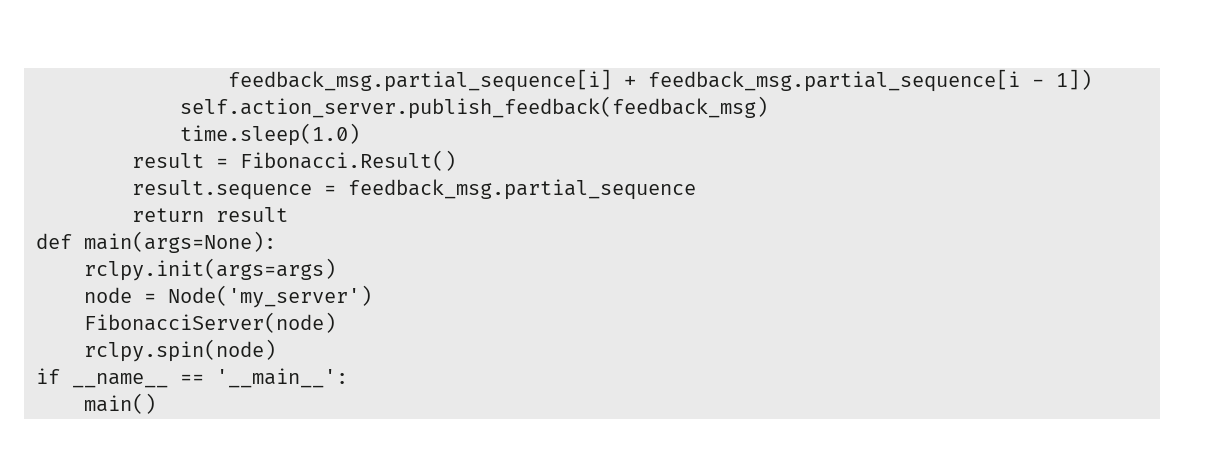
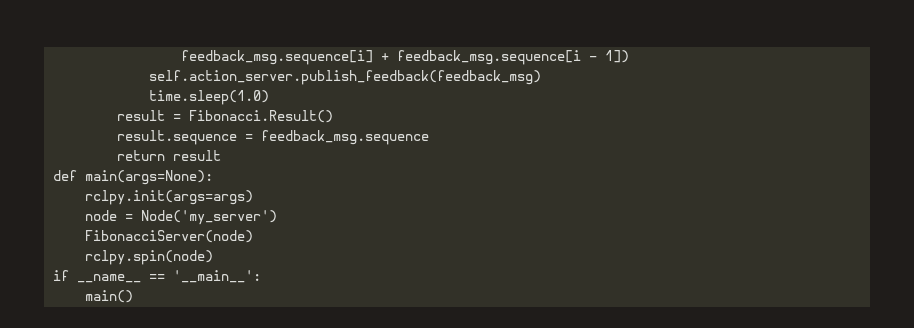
[227,69,1020,92] feedback_msg.partial_sequence[i] + feedback_msg.partial_sequence[i -> [180,50,581,65] feedback_msg.sequence[i] + feedback_msg.sequence[i
[347,179,696,200] feedback_msg.partial_sequence -> [260,130,429,145] feedback_msg.sequence

